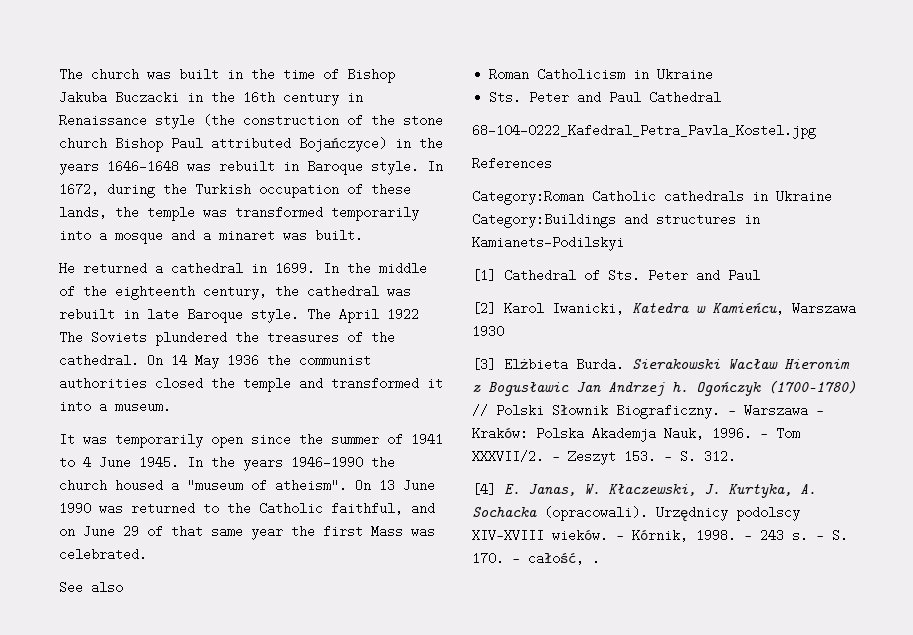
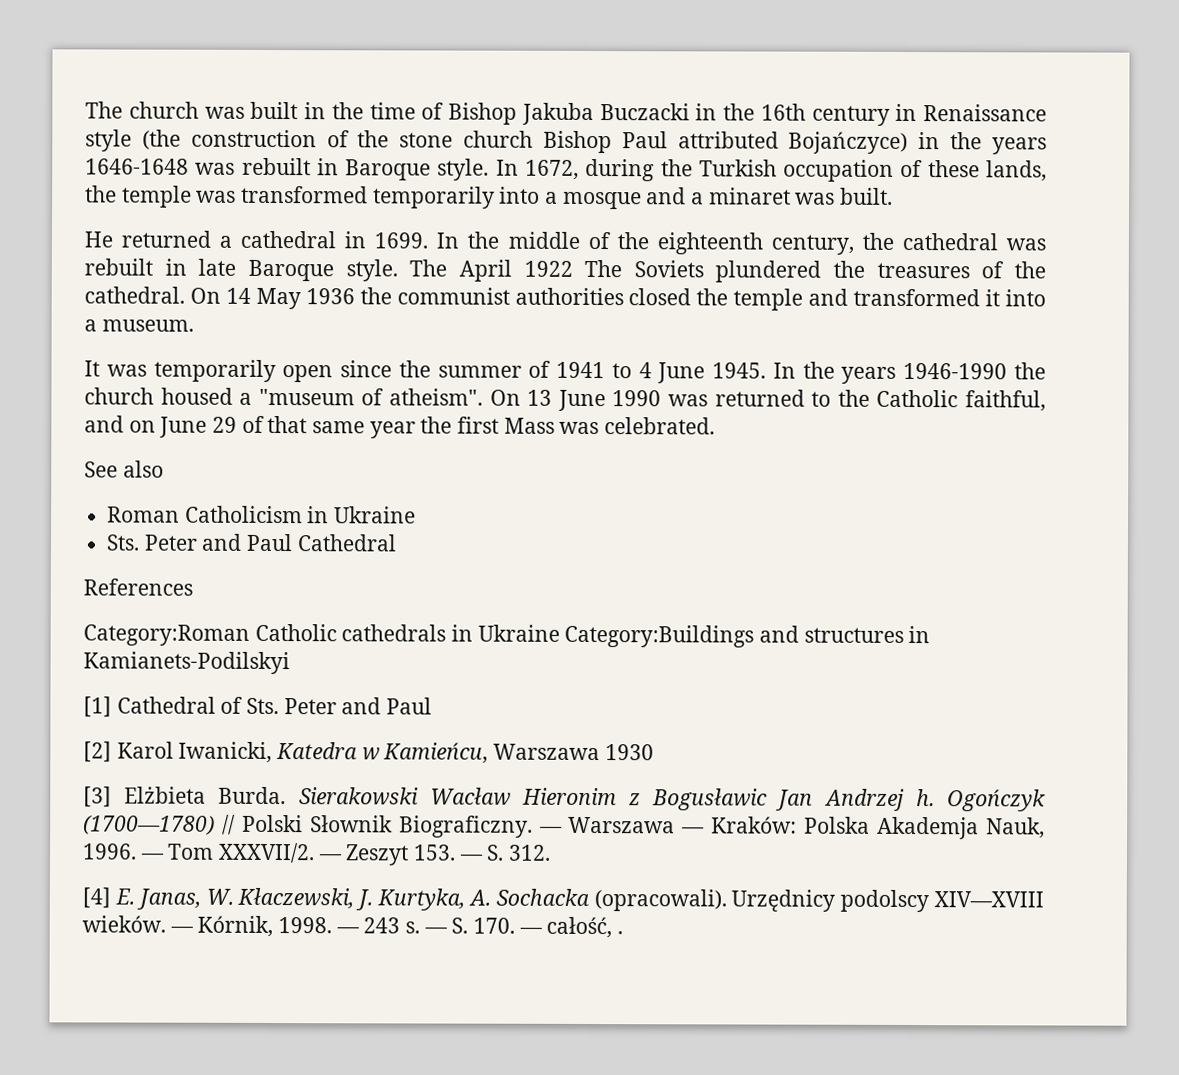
[472,124,816,139] // 68-104-0222_Kafedral_Petra_Pavla_Kostel.jpg -> (397, 543) none

